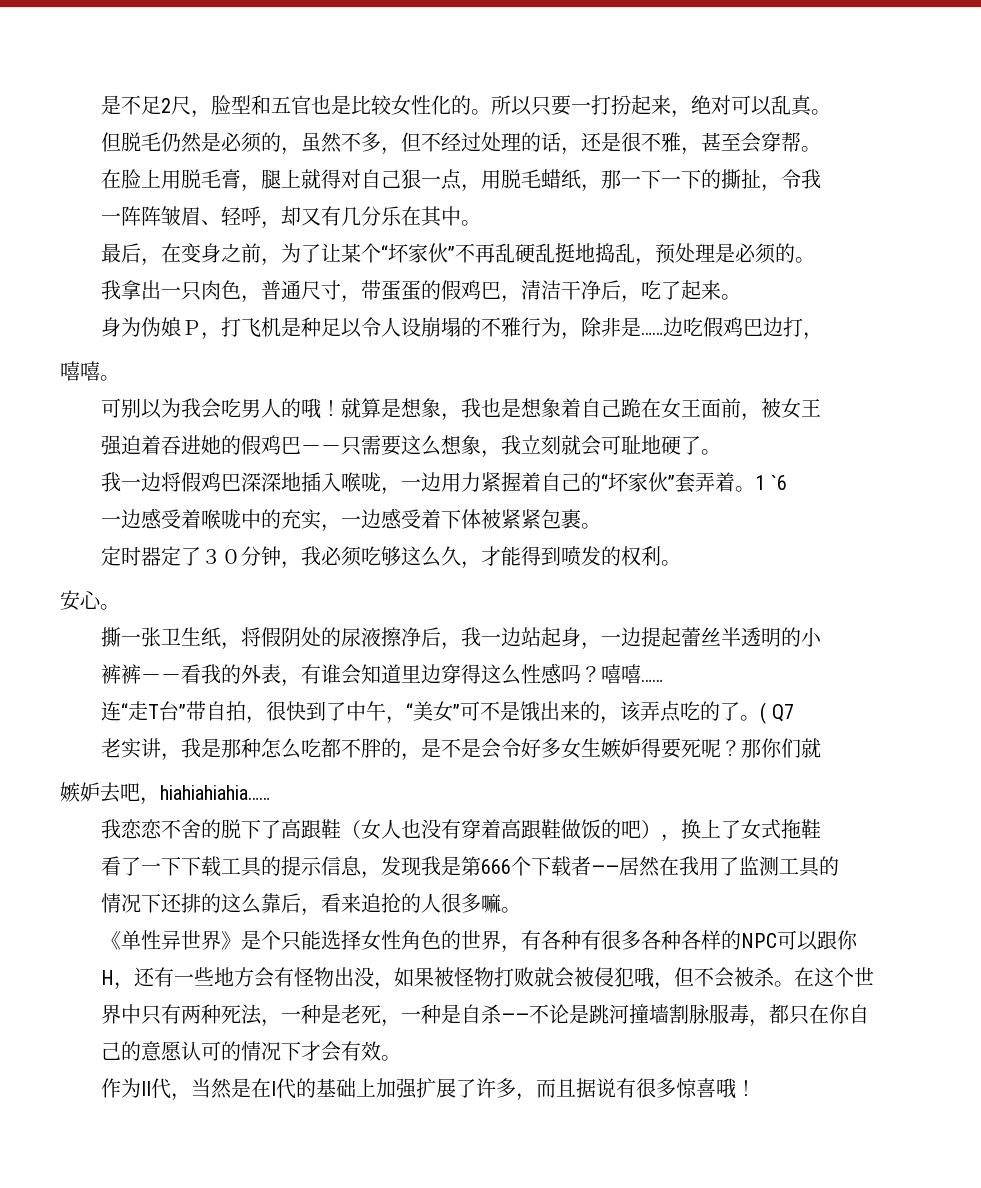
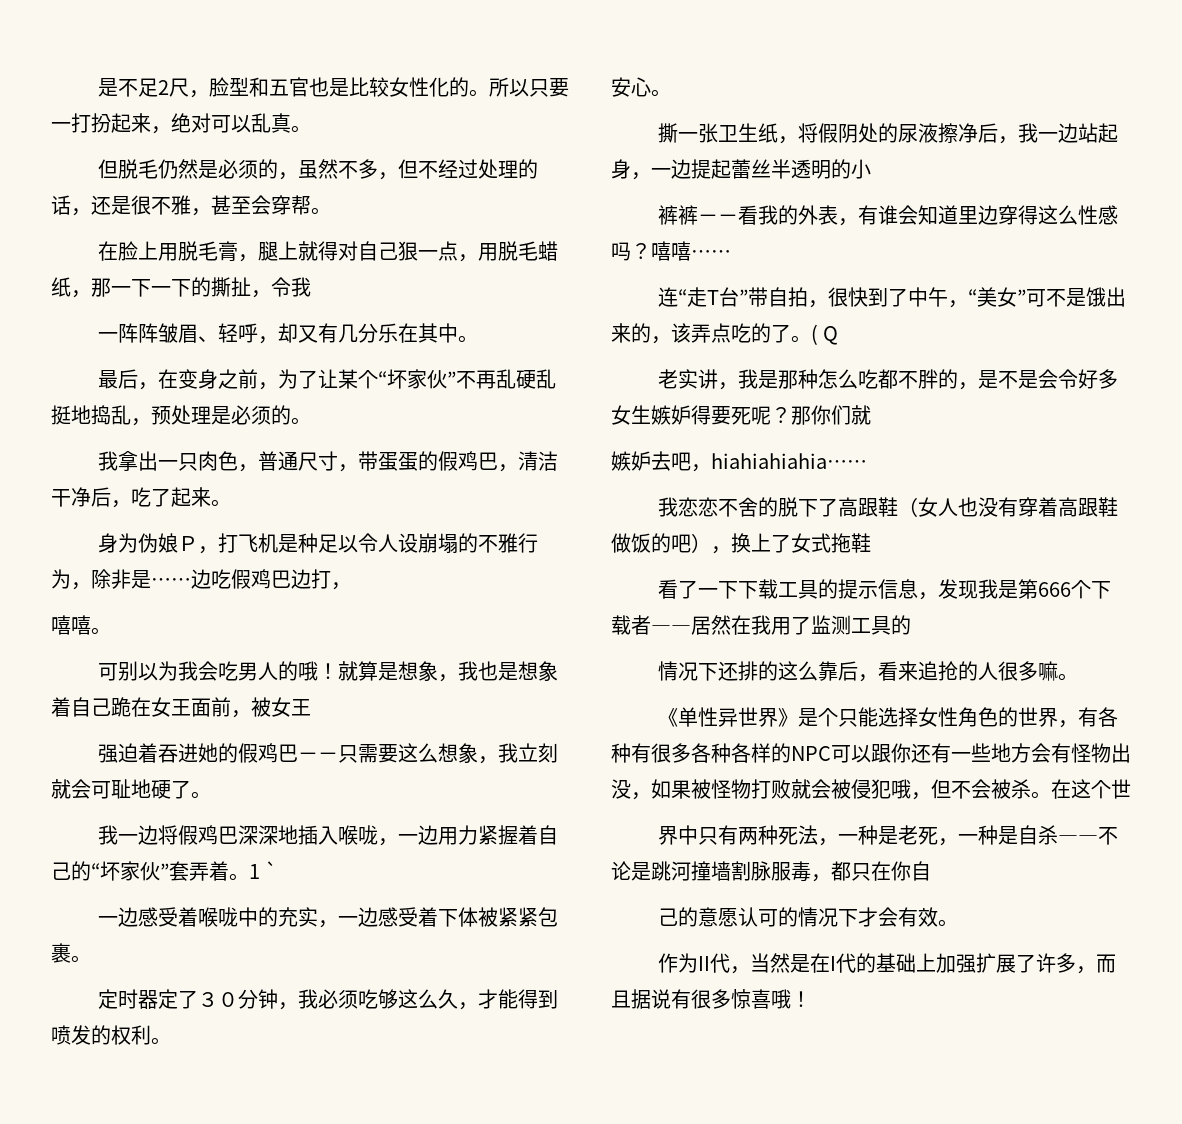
[770,475,787,490] `6 -> [265,861,278,879] `
[771,704,794,722] Q7 -> [823,326,839,345] Q
[101,970,135,990] // H， -> (911, 753) none

